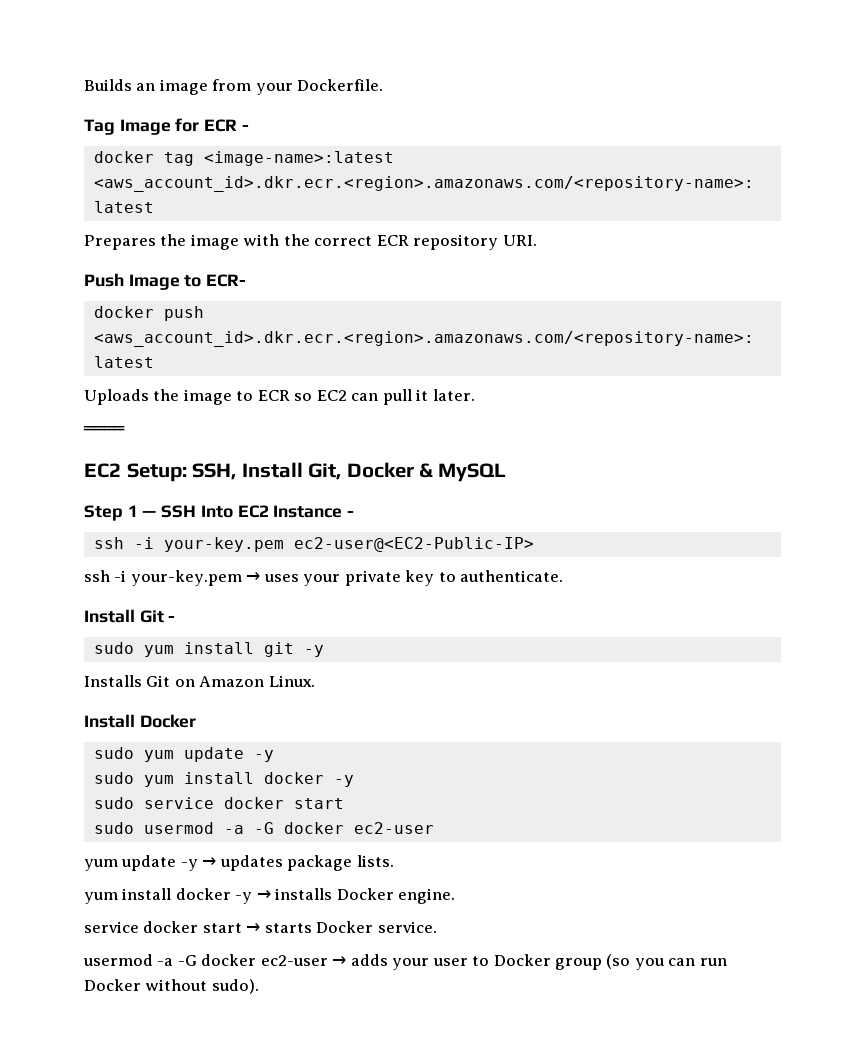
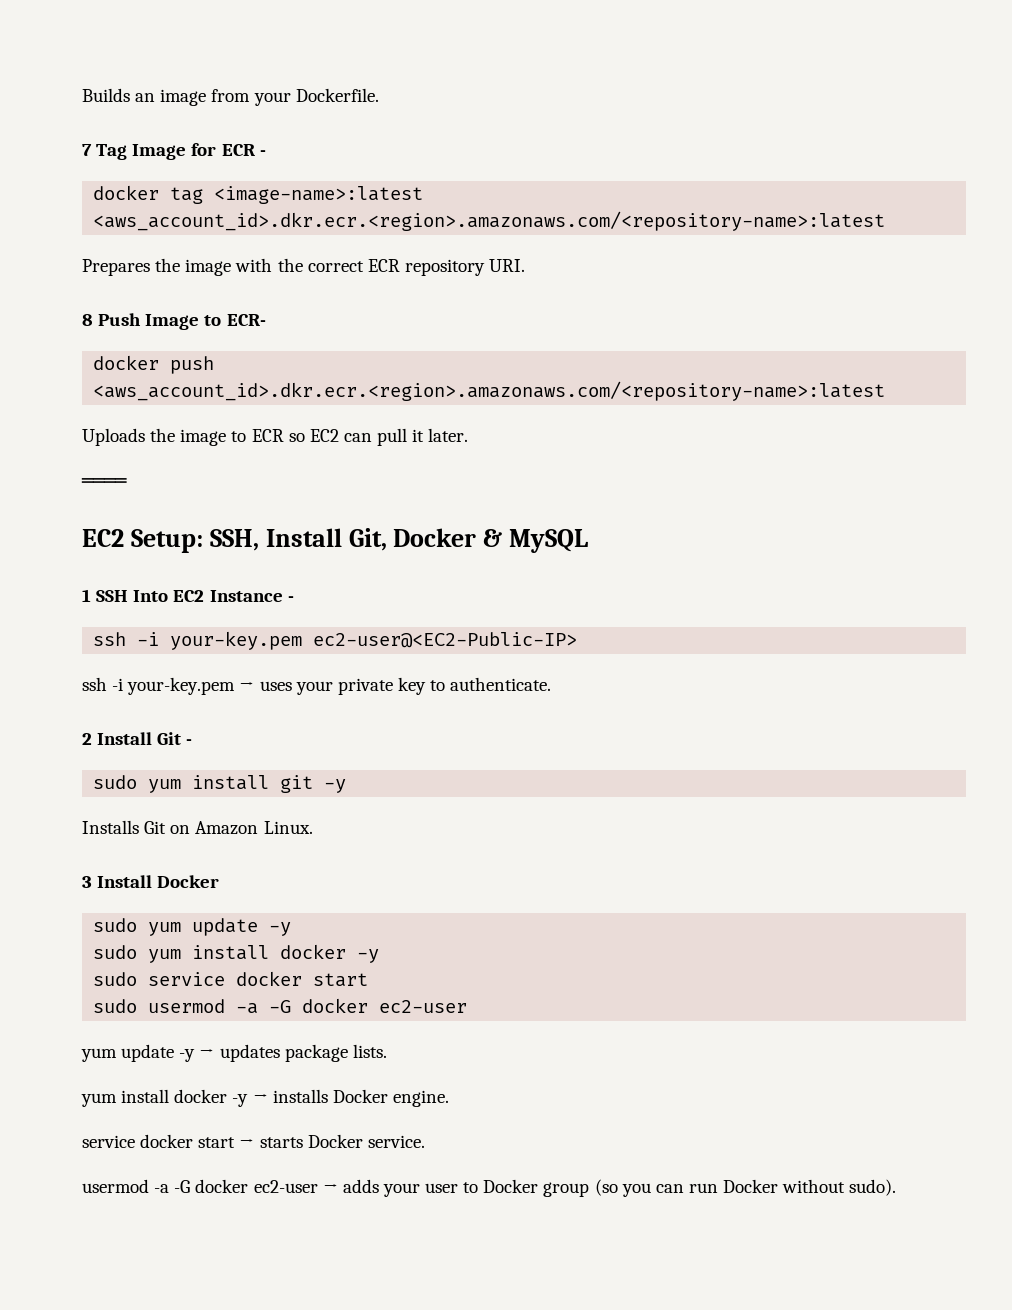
(384, 85) none -> [82,144,92,156] 7
(537, 240) none -> [82,314,93,326] 8
[84,505,157,521] Step 1 — -> [82,589,91,602] 1
(564, 576) none -> [82,733,92,745] 2
(315, 681) none -> [82,876,92,888] 3

